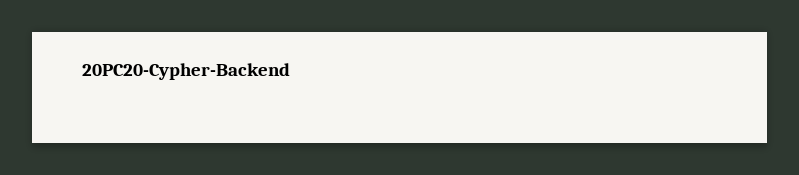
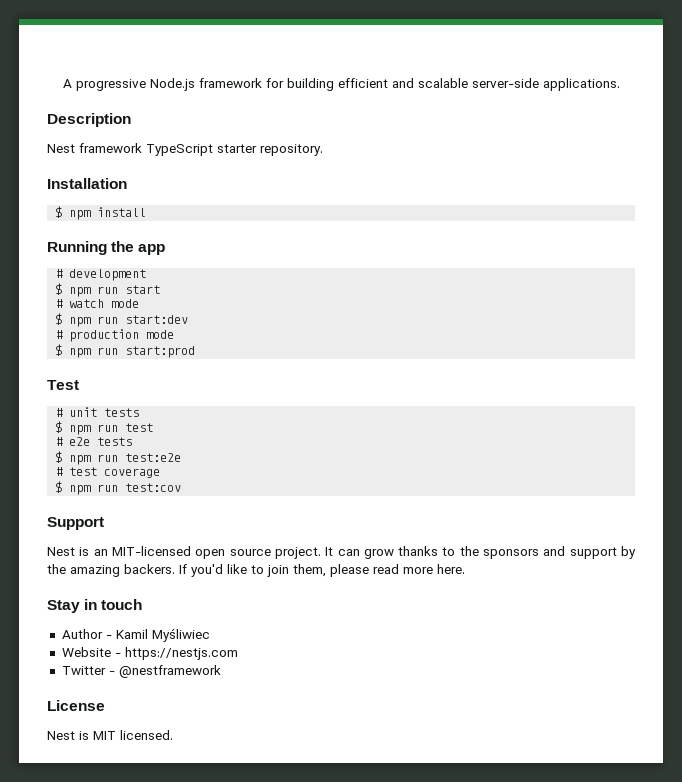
[82,63,290,80] 20PC20-Cypher-Backend -> [62,78,620,91] [47,113,131,127] [47,143,323,156] [47,178,127,189] [55,206,147,220] [47,241,166,255] [55,269,147,281] [55,283,161,297] [55,299,140,308] [55,313,189,327] [55,329,175,342] [55,344,196,358] [47,380,79,390] [55,407,140,417] [55,421,154,435] [55,437,133,446] [55,451,182,465] [55,467,161,478] [55,481,182,495] [47,517,104,530] [47,546,636,559] [47,564,465,577] [47,599,143,613] [61,628,210,642] [61,647,238,660] [61,665,221,678] [47,700,105,711] [47,730,173,740] A progressive Node.js framework for building efficient and scalable server-side applications. // Description // Nest framework TypeScript starter repository. // Installation // $ npm install // Running the app // # development // $ npm run start // # watch mode // $ npm run start:dev // # production mode // $ npm run start:prod // Test // # unit tests // $ npm run test // # e2e tests // $ npm run test:e2e // # test coverage // $ npm run test:cov // Support // Nest is an MIT-licensed open source project. It can grow thanks to the sponsors and support by the amazing backers. If you'd like to join them, please read more here. // Stay in touch // Author - Kamil Myśliwiec // Website - https://nestjs.com // Twitter - @nestframework // License // Nest is MIT licensed.

